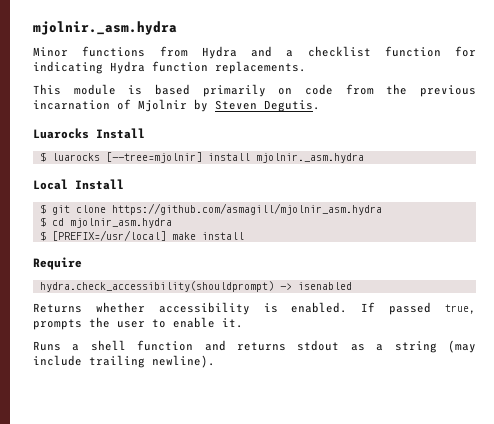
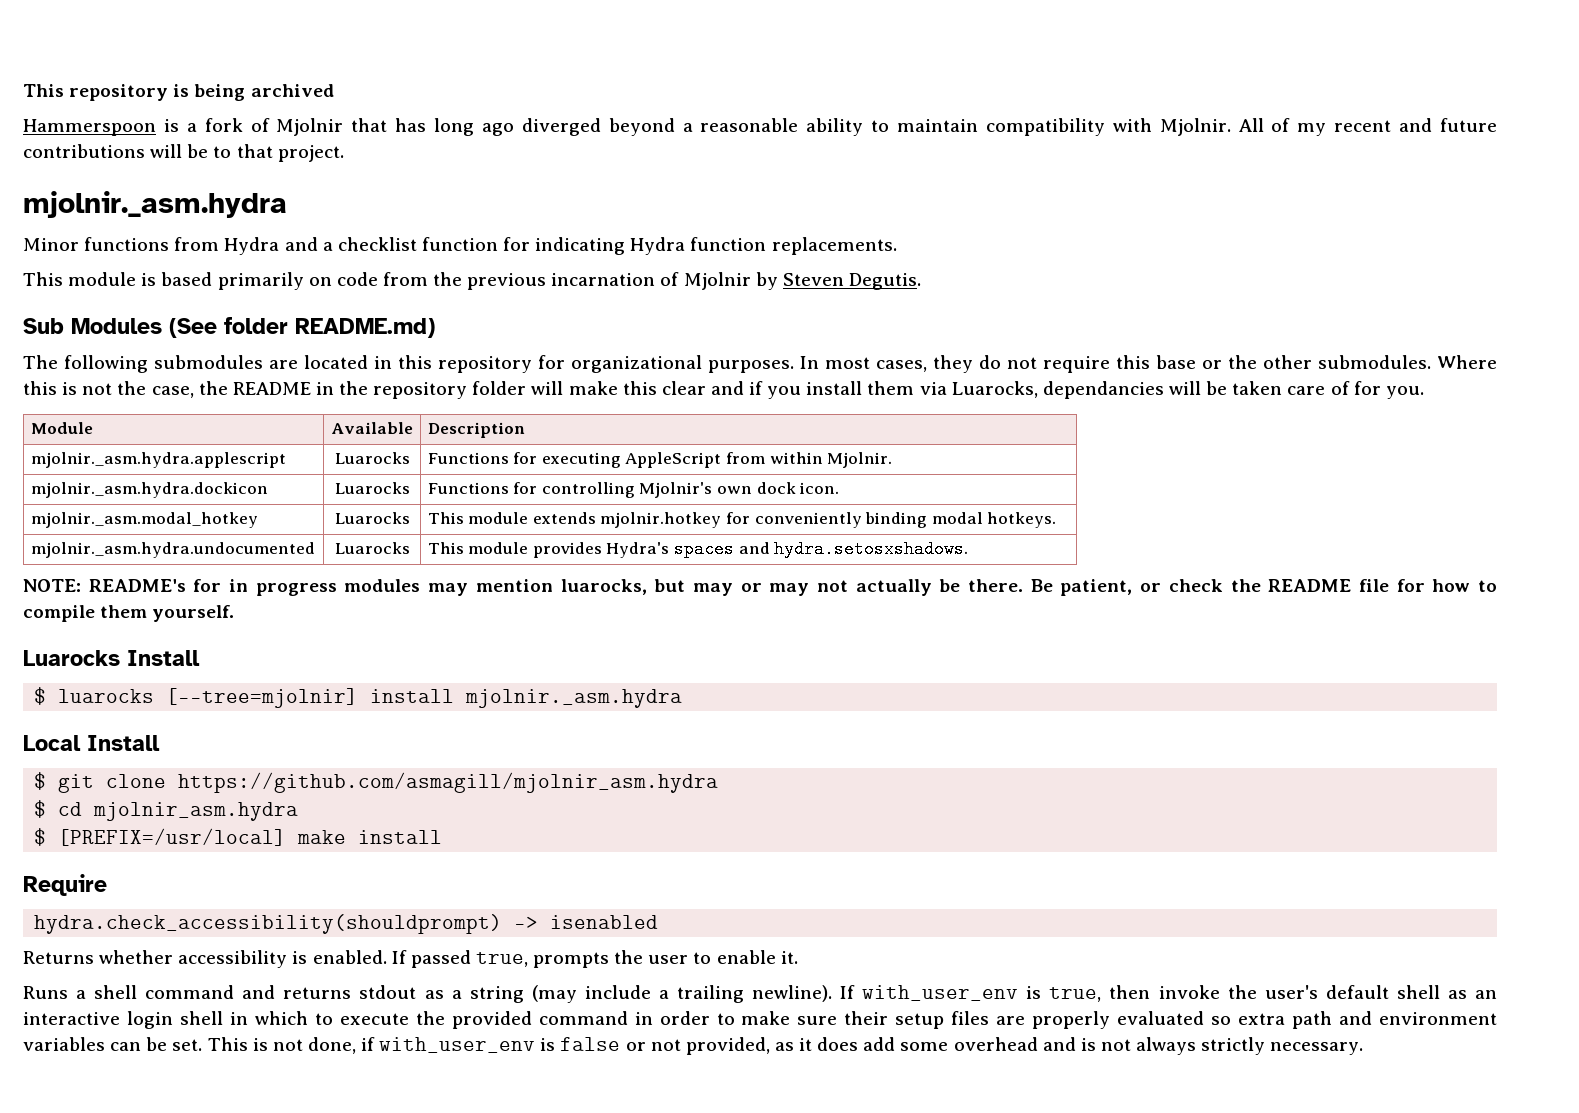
(33, 28) none -> [23,84,334,101] [23,118,1498,136] [23,144,344,162] This repository is being archived // Hammerspoon is a fork of Mjolnir that has long ago diverged beyond a reasonable ability to maintain compatibility with Mjolnir. All of my recent and future contributions will be to that project. //
(320, 106) none -> [23,317,435,338] [23,355,1497,373] [23,381,1424,399] [30,422,93,434] [330,422,413,434] [427,422,525,438] [30,452,286,468] [334,452,410,464] [427,452,893,468] [30,482,268,498] [334,482,410,494] [427,482,840,498] [30,512,258,528] [334,512,410,524] [427,512,1057,528] [30,542,315,558] [334,542,410,554] [427,540,969,558] [23,579,1497,596] [23,605,235,622] // Sub Modules (See folder README.md) // The following submodules are located in this repository for organizational purposes. In most cases, they do not require this base or the other submodules. Where this is not the case, the README in the repository folder will make this clear and if you install them via Luarocks, dependancies will be taken care of for you. // Module | Available | Description // mjolnir._asm.hydra.applescript | Luarocks | Functions for executing AppleScript from within Mjolnir. // mjolnir._asm.hydra.dockicon | Luarocks | Functions for controlling Mjolnir's own dock icon. // mjolnir._asm.modal_hotkey | Luarocks | This module extends mjolnir.hotkey for conveniently binding modal hotkeys. // mjolnir._asm.hydra.undocumented | Luarocks | This module provides Hydra's spaces and hydra.setosxshadows. // NOTE: README's for in progress modules may mention luarocks, but may or may not actually be there. Be patient, or check the README file for how to compile them yourself.
[137,340,194,351] function -> [145,985,235,999] command
(82, 360) none -> [658,990,669,999] a
(215, 361) none -> [840,985,1498,1002] [23,1011,1498,1029] [23,1037,1364,1055] If with_user_env is true, then invoke the user's default shell as an interactive login shell in which to execute the provided command in order to make sure their setup files are properly evaluated so extra path and environment variables can be set. This is not done, if with_user_env is false or not provided, as it does add some overhead and is not always strictly necessary.

